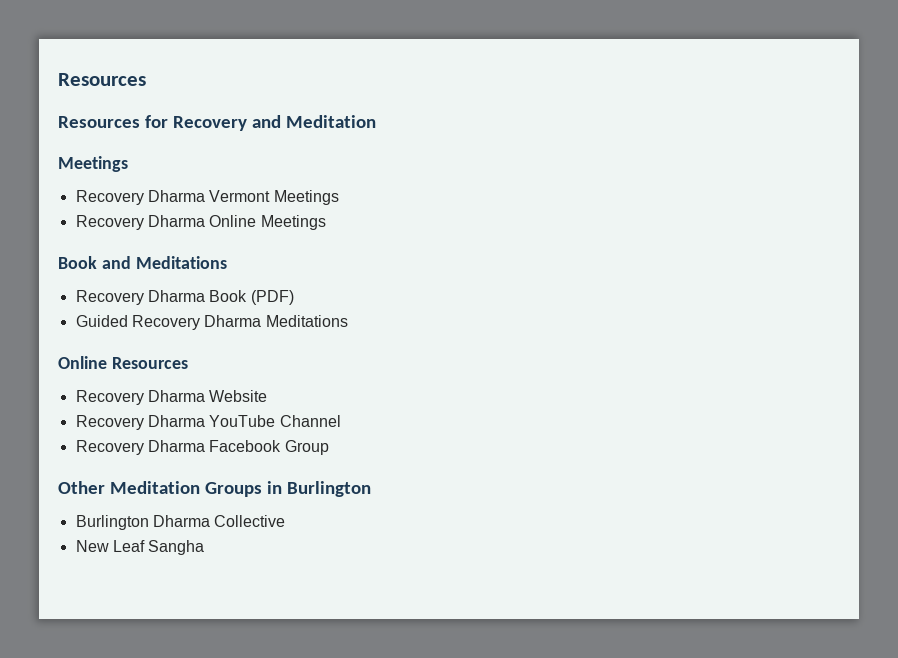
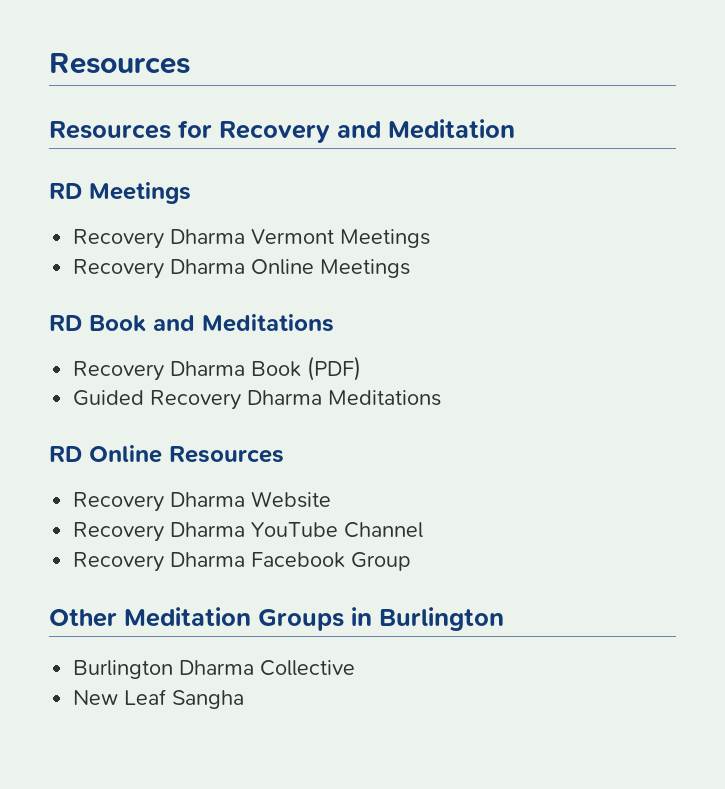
(376, 121) none -> [49,183,82,199] RD
(326, 222) none -> [49,315,82,331] RD
(348, 321) none -> [49,446,82,462] RD

